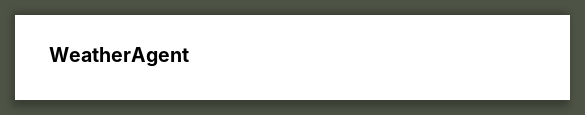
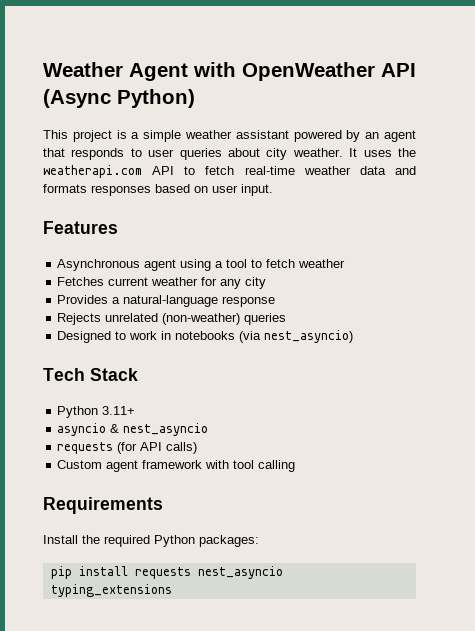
[49,47,189,67] WeatherAgent -> [43,62,416,81] [43,89,195,108] [43,130,417,142] [43,148,416,160] [43,165,417,178] [43,184,273,196] [43,221,118,234] [57,259,346,271] [57,277,267,289] [57,295,276,307] [57,313,287,325] [57,330,354,343] [43,368,138,381] [57,406,136,418] [57,423,209,436] [57,442,198,454] [57,460,296,472] [43,497,163,514] [43,535,259,547] [50,566,283,579] [50,584,172,597] Weather Agent with OpenWeather API (Async Python) // This project is a simple weather assistant powered by an agent that responds to user queries about city weather. It uses the weatherapi.com API to fetch real-time weather data and formats responses based on user input. // Features // Asynchronous agent using a tool to fetch weather // Fetches current weather for any city // Provides a natural-language response // Rejects unrelated (non-weather) queries // Designed to work in notebooks (via nest_asyncio) // Tech Stack // Python 3.11+ // asyncio & nest_asyncio // requests (for API calls) // Custom agent framework with tool calling // Requirements // Install the required Python packages: // pip install requests nest_asyncio typing_extensions

